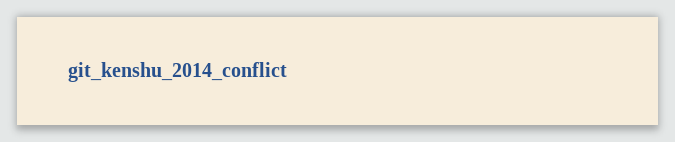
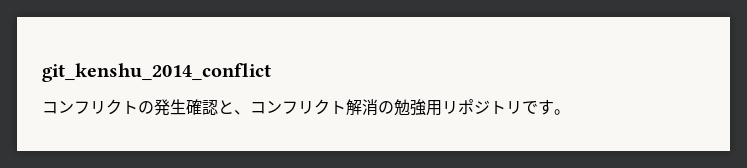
(287, 72) none -> [42,99,570,116] // コンフリクトの発生確認と、コンフリクト解消の勉強用リポジトリです。

